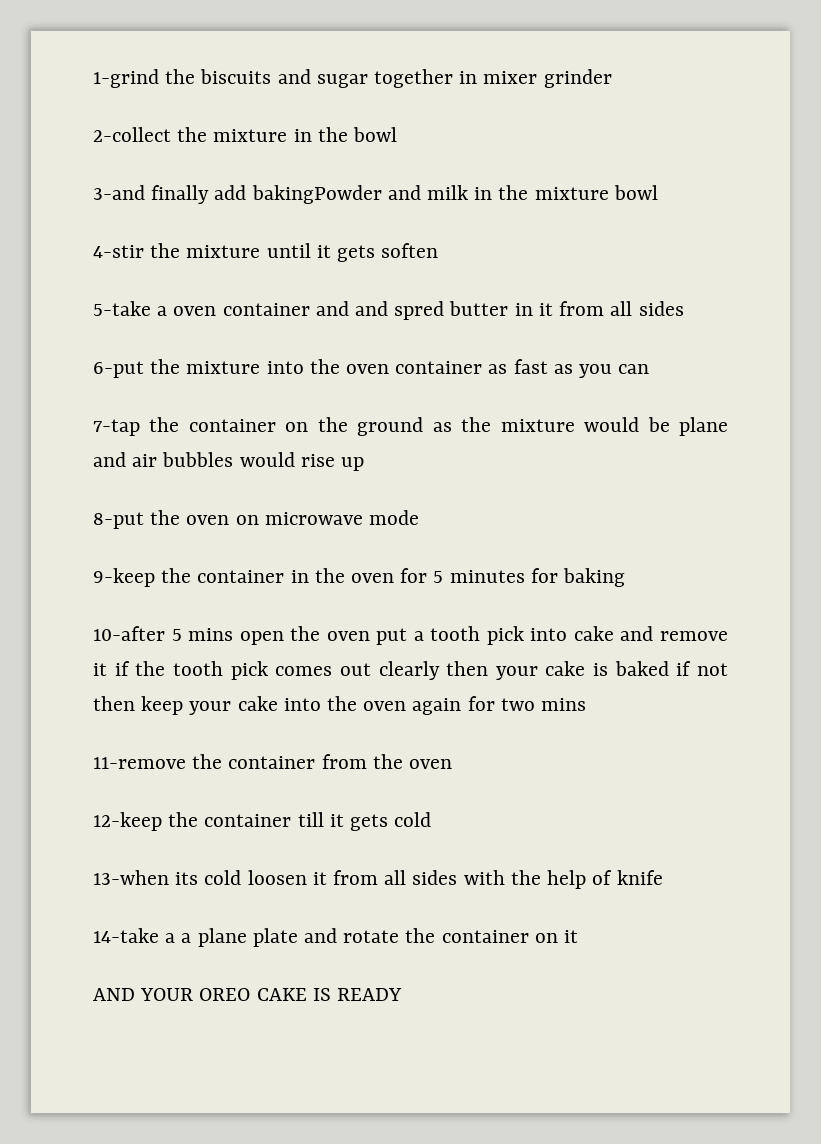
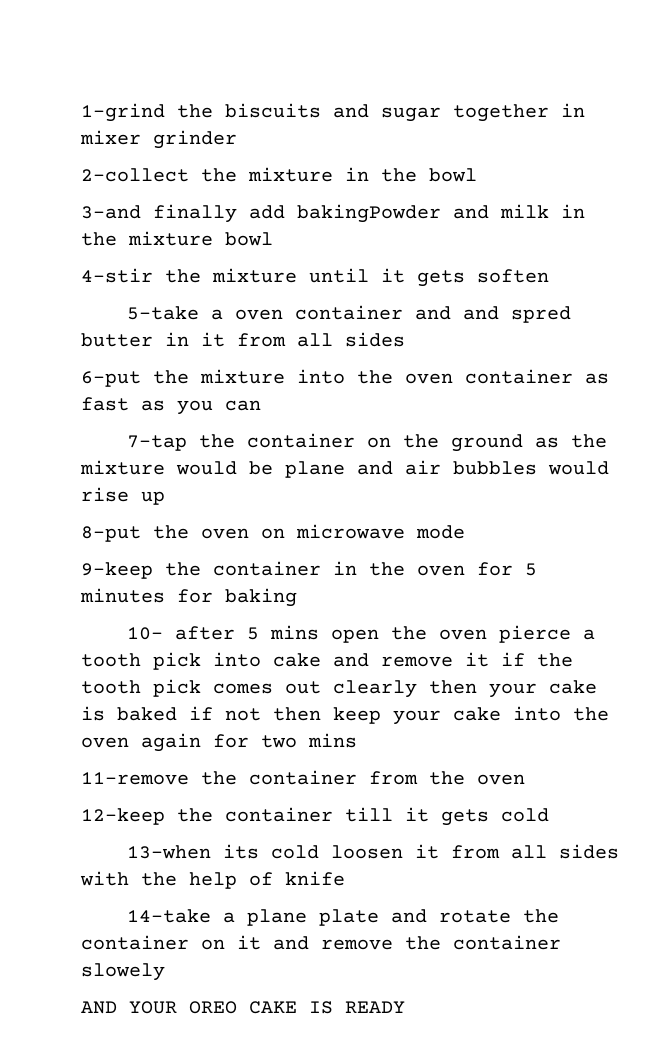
[93,626,165,641] 10-after -> [127,626,236,640] 10- after
[376,628,408,645] put -> [499,625,572,643] pierce
[181,933,192,943] a -> (236, 917) none
(579, 936) none -> [273,935,561,950] [81,963,165,981] and remove the container slowely

